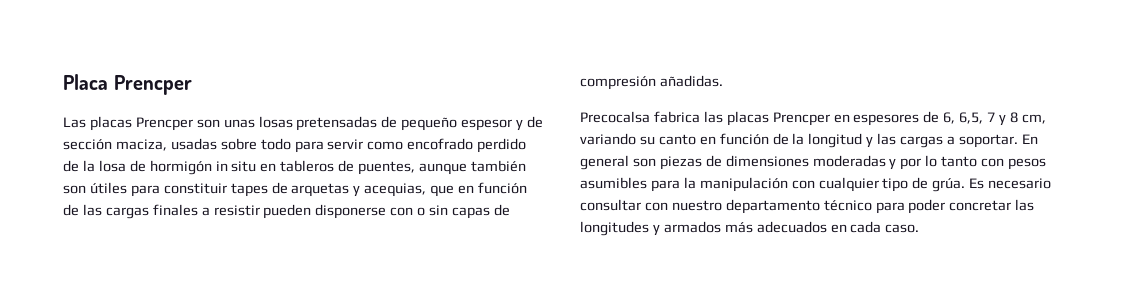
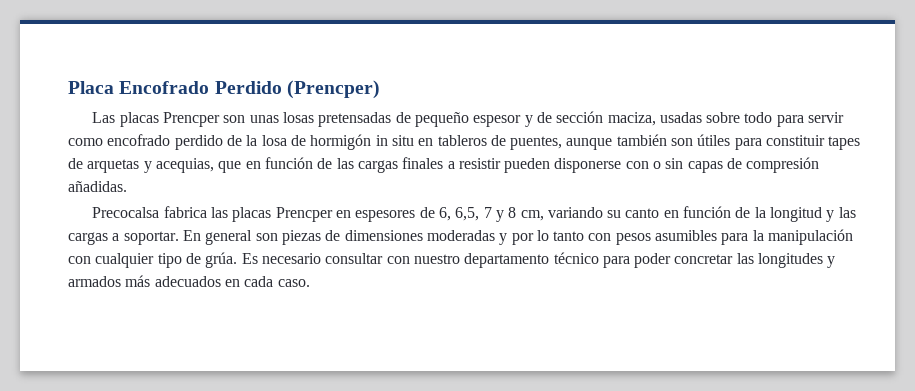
[113,75,192,95] Prencper -> [119,80,380,99] Encofrado Perdido (Prencper)

